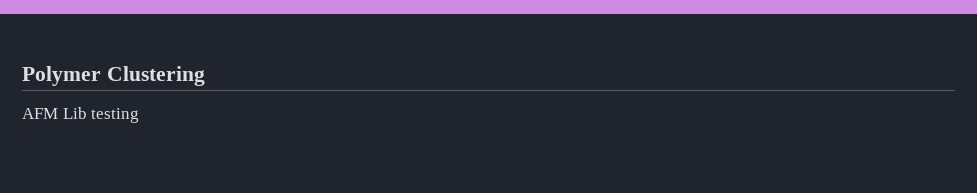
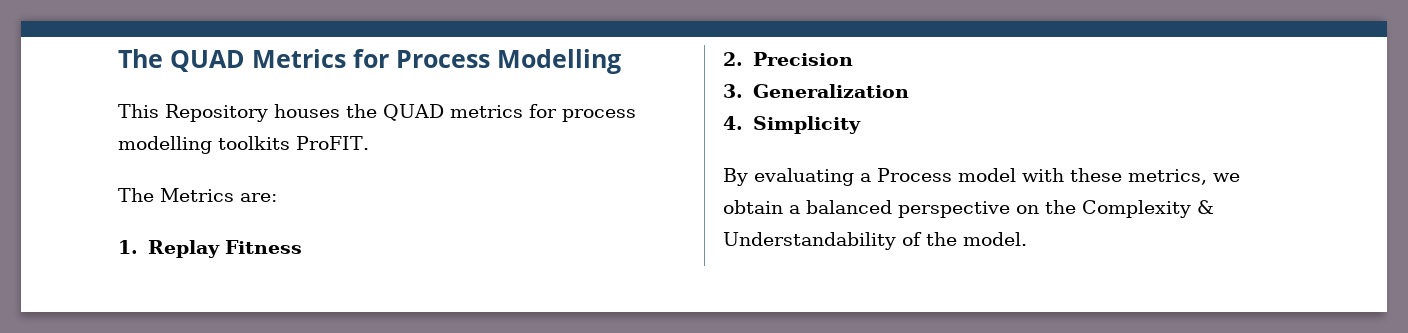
[22,66,205,86] [22,107,140,123] Polymer Clustering // AFM Lib testing -> [118,49,621,74] [118,104,636,122] [118,136,369,154] [118,188,277,202] [118,240,302,258] [723,52,853,66] [723,84,909,98] [723,116,861,134] [723,168,1240,186] [723,200,1214,218] [723,232,1027,250] The QUAD Metrics for Process Modelling // This Repository houses the QUAD metrics for process modelling toolkits ProFIT. // The Metrics are: // 1. Replay Fitness // 2. Precision // 3. Generalization // 4. Simplicity // By evaluating a Process model with these metrics, we obtain a balanced perspective on the Complexity & Understandability of the model.

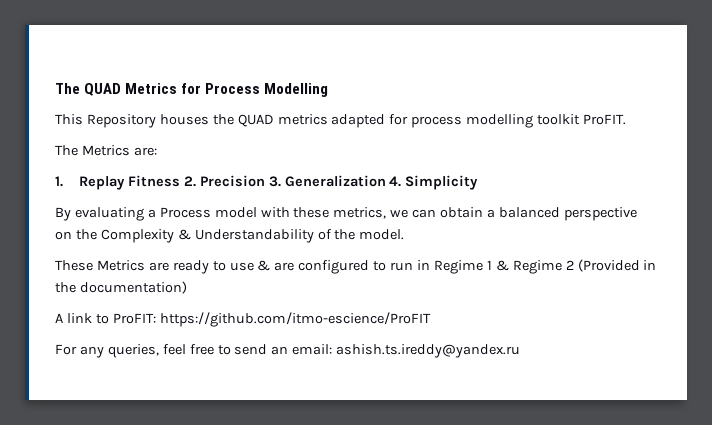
(523, 111) none -> [331,114,386,128] adapted
[218,136,290,150] toolkits -> [537,114,581,125] toolkit
(302, 247) // -> (180, 181) none
(853, 59) // -> (265, 181) none
(909, 91) // -> (386, 181) none
(1240, 177) none -> [412,209,437,218] can
(1027, 239) none -> [55,259,657,274] [55,281,187,294] [55,312,431,327] [55,344,521,358] // These Metrics are ready to use & are configured to run in Regime 1 & Regime 2 (Provided in the documentation) // A link to ProFIT: https://github.com/itmo-escience/ProFIT // For any queries, feel free to send an email: ashish.ts.ireddy@yandex.ru

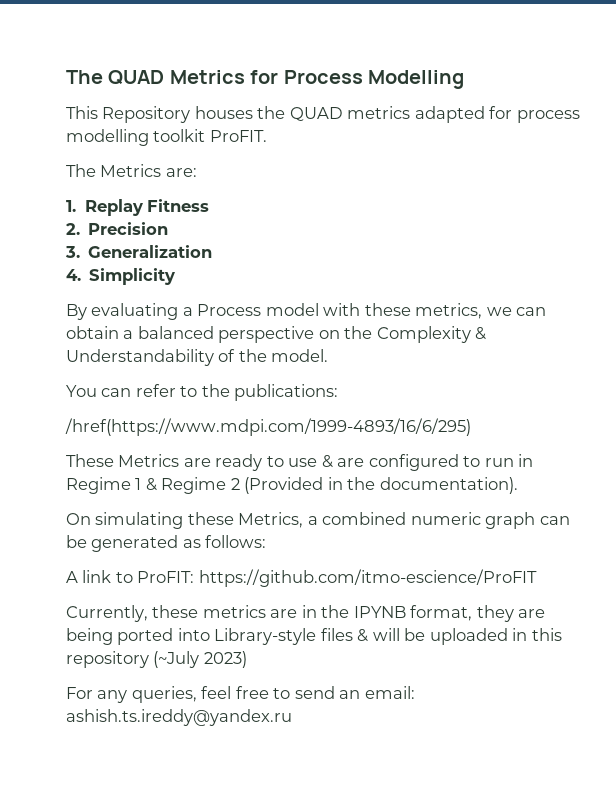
(180, 181) none -> (210, 205) //
(265, 181) none -> (169, 228) //
(386, 181) none -> (213, 251) //
(405, 234) none -> [66,384,339,401] [65,418,471,436] // You can refer to the publications: // /href(https://www.mdpi.com/1999-4893/16/6/295)
[79,281,187,294] documentation) -> [379,477,518,494] [66,512,570,529] [66,535,267,552] documentation). // On simulating these Metrics, a combined numeric graph can be generated as follows:
(431, 319) none -> [66,605,546,622] [66,628,562,645] [66,651,247,668] // Currently, these metrics are in the IPYNB format, they are being ported into Library-style files & will be uploaded in this repository (~July 2023)

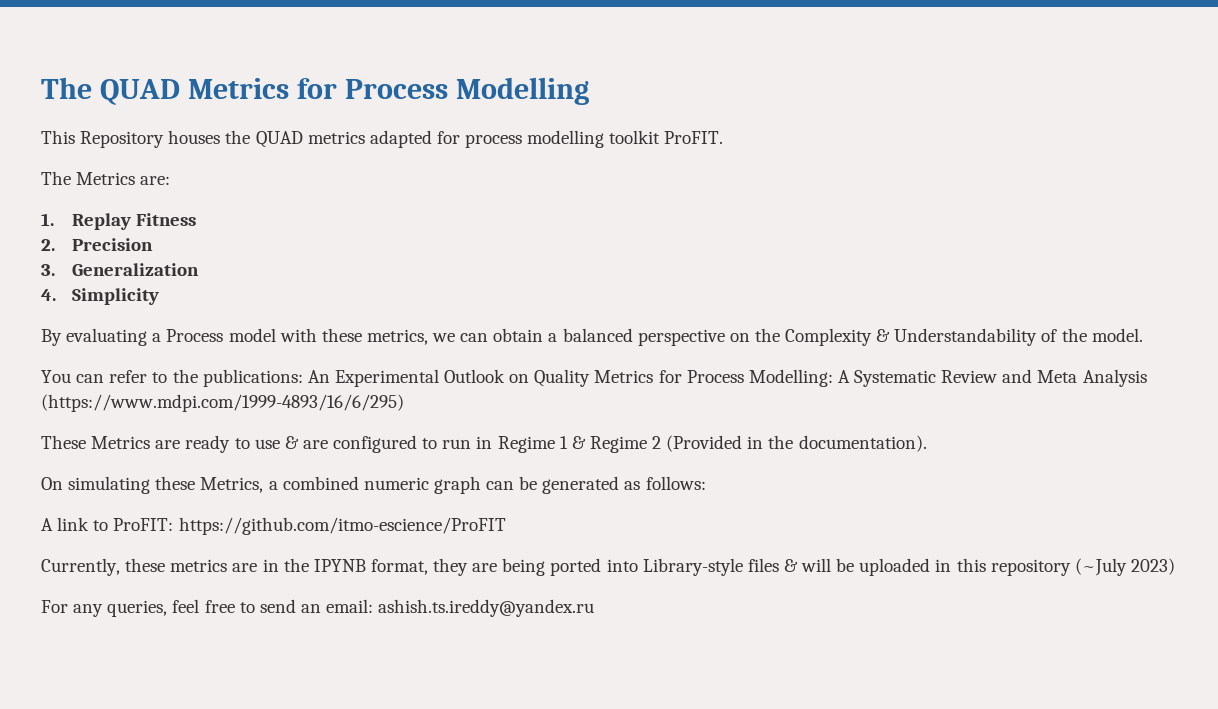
[65,418,471,436] // /href(https://www.mdpi.com/1999-4893/16/6/295) -> [307,369,1147,387] [41,394,404,412] An Experimental Outlook on Quality Metrics for Process Modelling: A Systematic Review and Meta Analysis (https://www.mdpi.com/1999-4893/16/6/295)

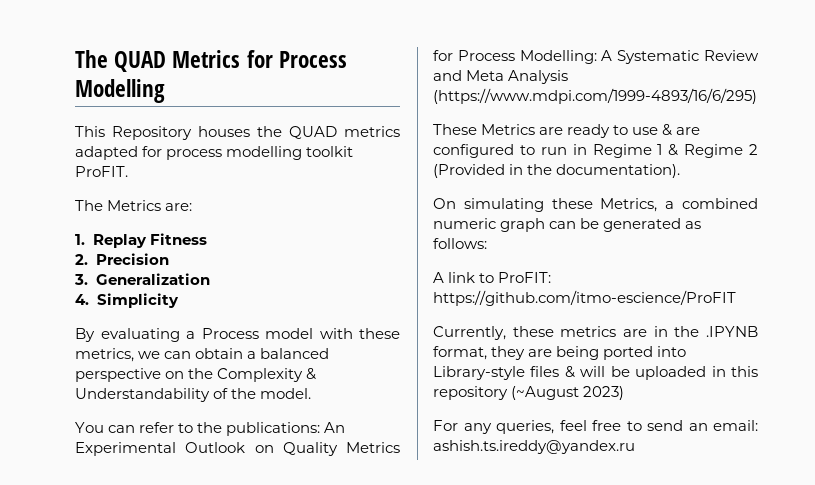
[313,559,366,572] IPYNB -> [706,326,758,337] .IPYNB
[1074,558,1127,576] (~July -> [511,386,580,400] (~August

